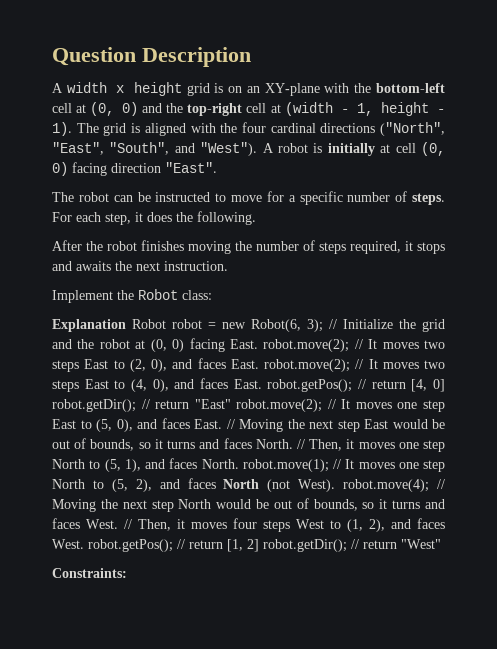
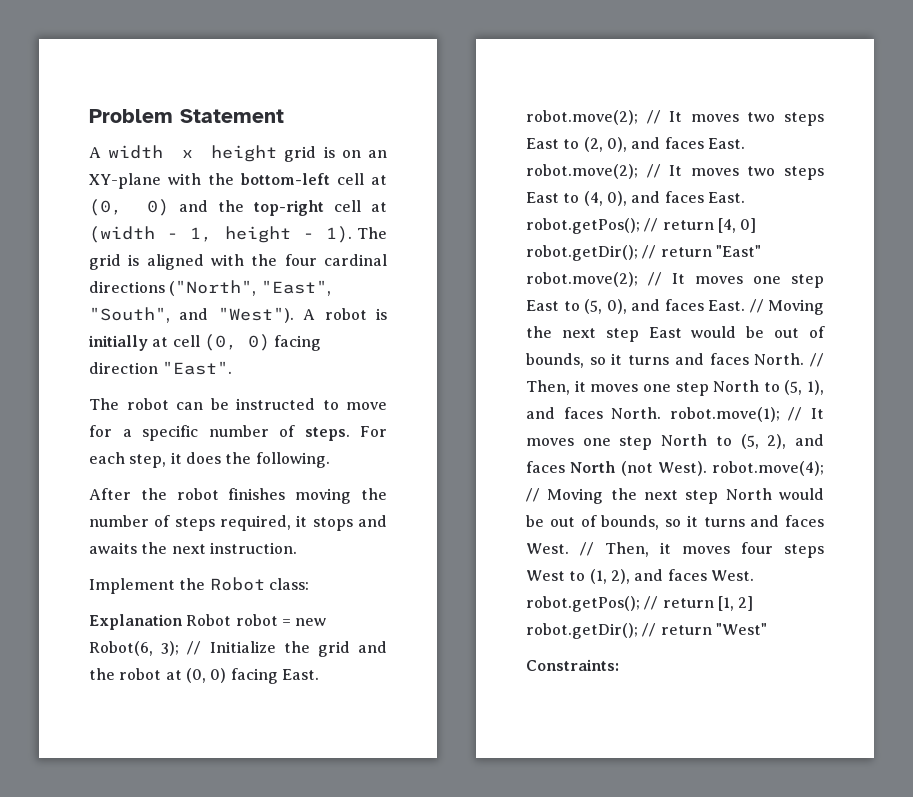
[52,47,251,67] Question Description -> [89,109,284,123] Problem Statement

